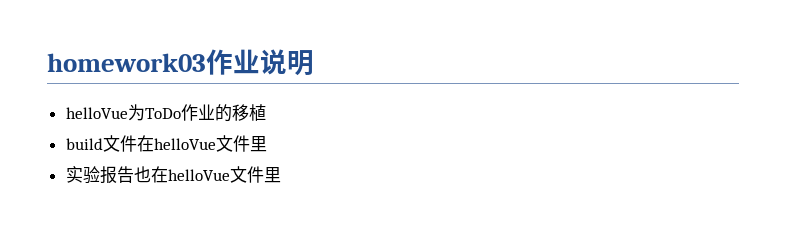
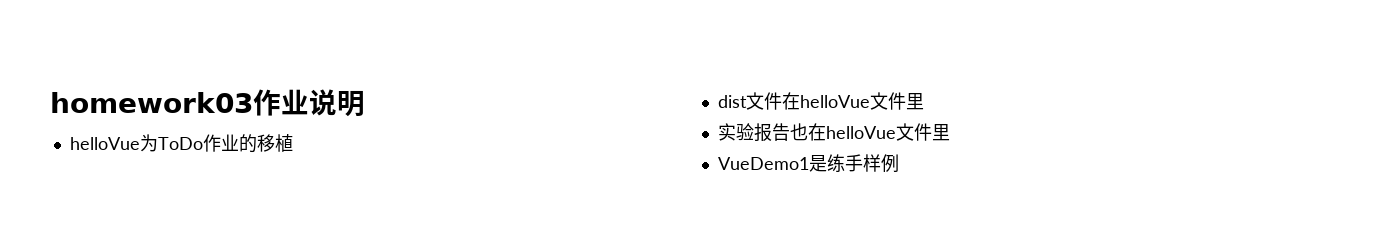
[65,138,103,150] build -> [717,95,747,108] dist
(281, 175) none -> [717,154,899,173] // VueDemo1是练手样例

